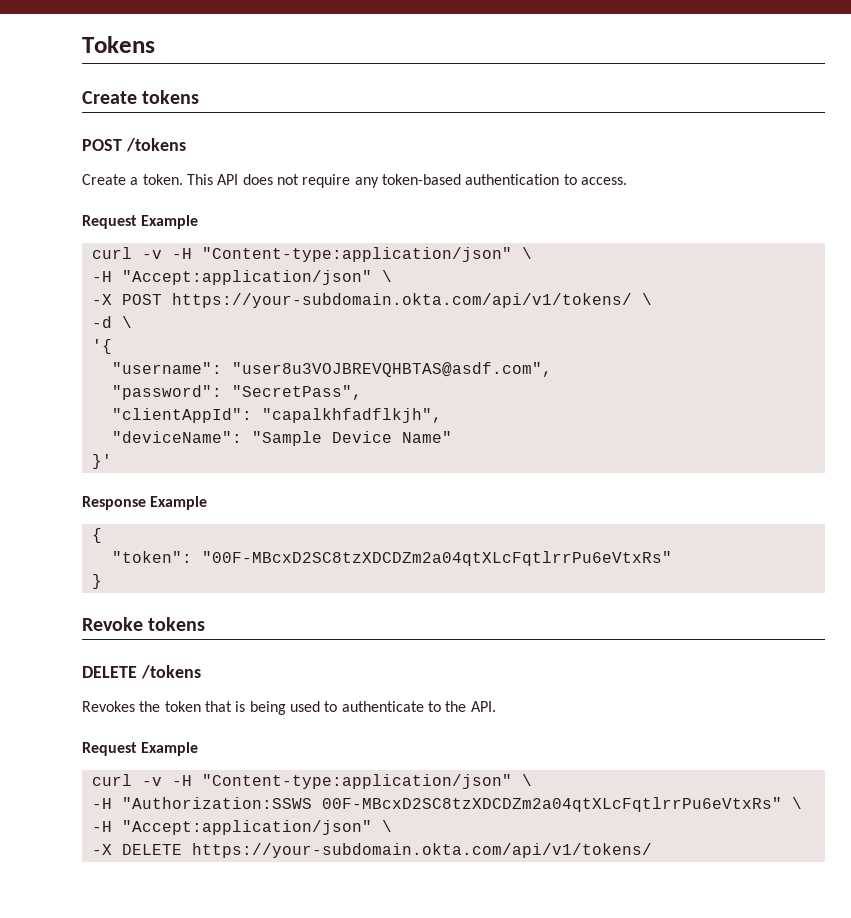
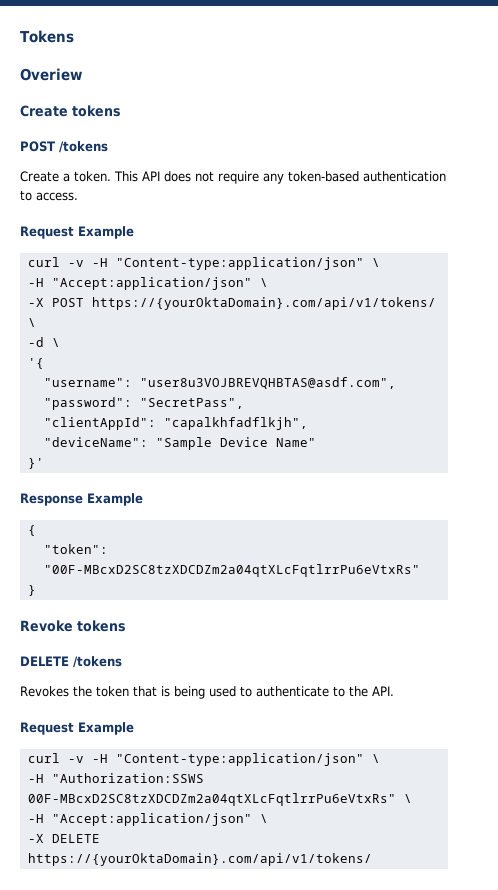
(155, 44) none -> [20,68,82,81] // Overiew
[171,293,632,308] https://your-subdomain.okta.com/api/v1/tokens/ -> [91,297,436,310] https://{yourOktaDomain}.com/api/v1/tokens/
[191,843,652,858] https://your-subdomain.okta.com/api/v1/tokens/ -> [27,853,372,866] https://{yourOktaDomain}.com/api/v1/tokens/

